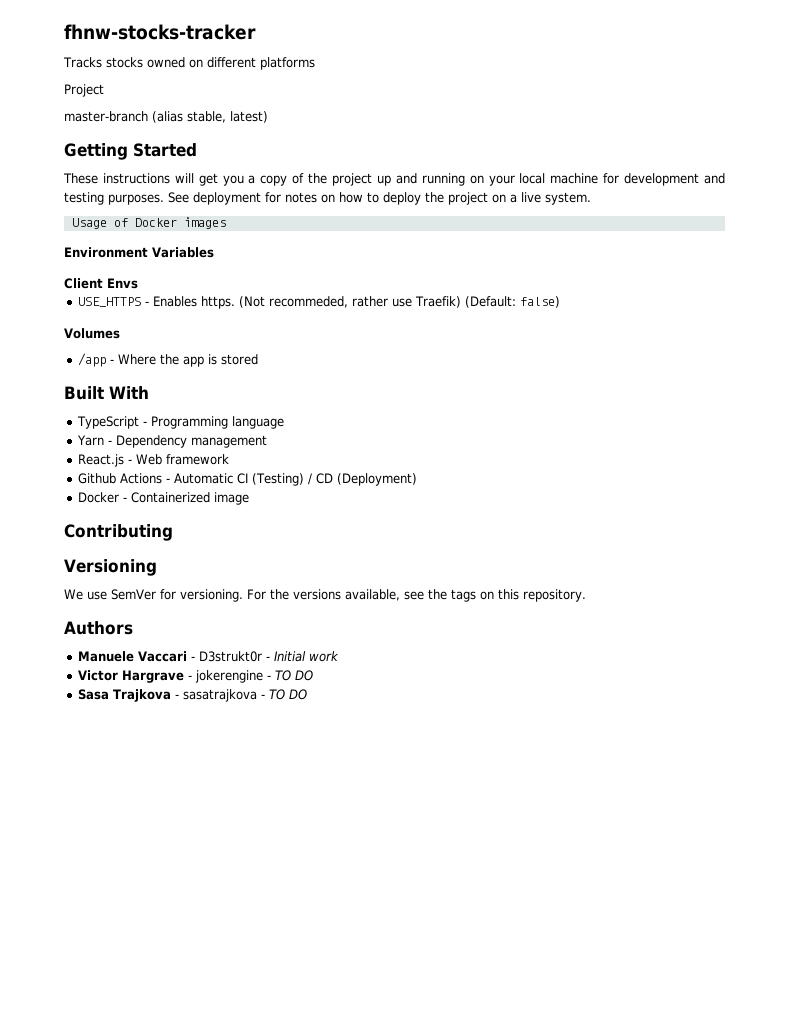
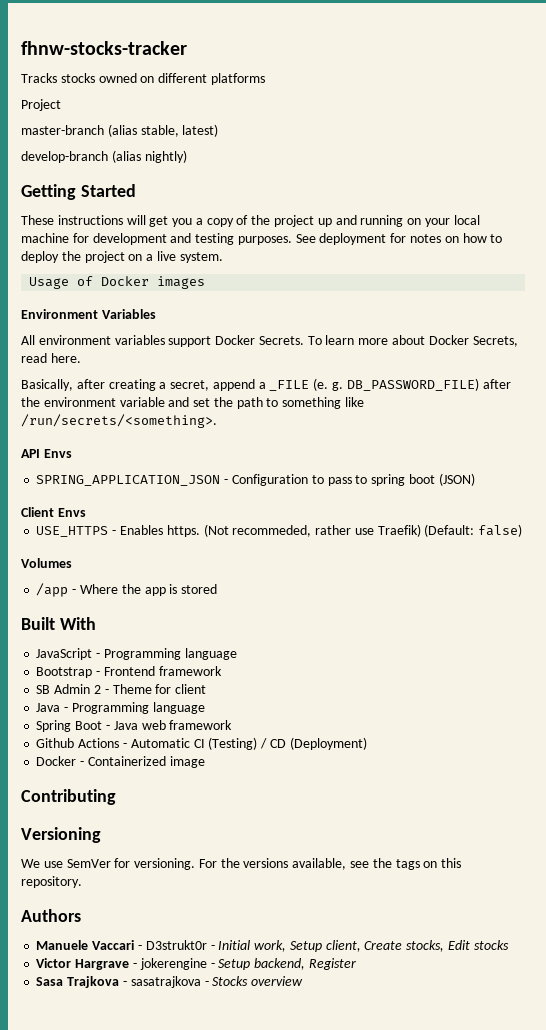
(268, 117) none -> [21,150,187,163] // develop-branch (alias nightly)
(214, 252) none -> [21,335,518,347] [21,353,81,363] [21,378,511,391] [21,397,365,409] [21,414,217,428] [21,449,72,458] [36,473,475,486] // All environment variables support Docker Secrets. To learn more about Docker Secrets, read here. // Basically, after creating a secret, append a _FILE (e. g. DB_PASSWORD_FILE) after the environment variable and set the path to something like /run/secrets/<something>. // API Envs // SPRING_APPLICATION_JSON - Configuration to pass to spring boot (JSON)
[77,416,285,429] [77,435,268,448] [78,454,163,467] TypeScript - Programming language // Yarn - Dependency management // React.js - Web -> [36,648,237,660] [36,666,222,678] [36,684,207,694] [36,702,205,714] [36,720,166,732] JavaScript - Programming language // Bootstrap - Frontend framework // SB Admin 2 - Theme for client // Java - Programming language // Spring Boot - Java web
[309,651,340,662] work -> [254,940,509,952] work, Setup client, Create stocks, Edit stocks
[275,670,314,681] TO DO -> [218,958,356,970] Setup backend, Register
[269,689,308,700] TO DO -> [212,976,304,986] Stocks overview

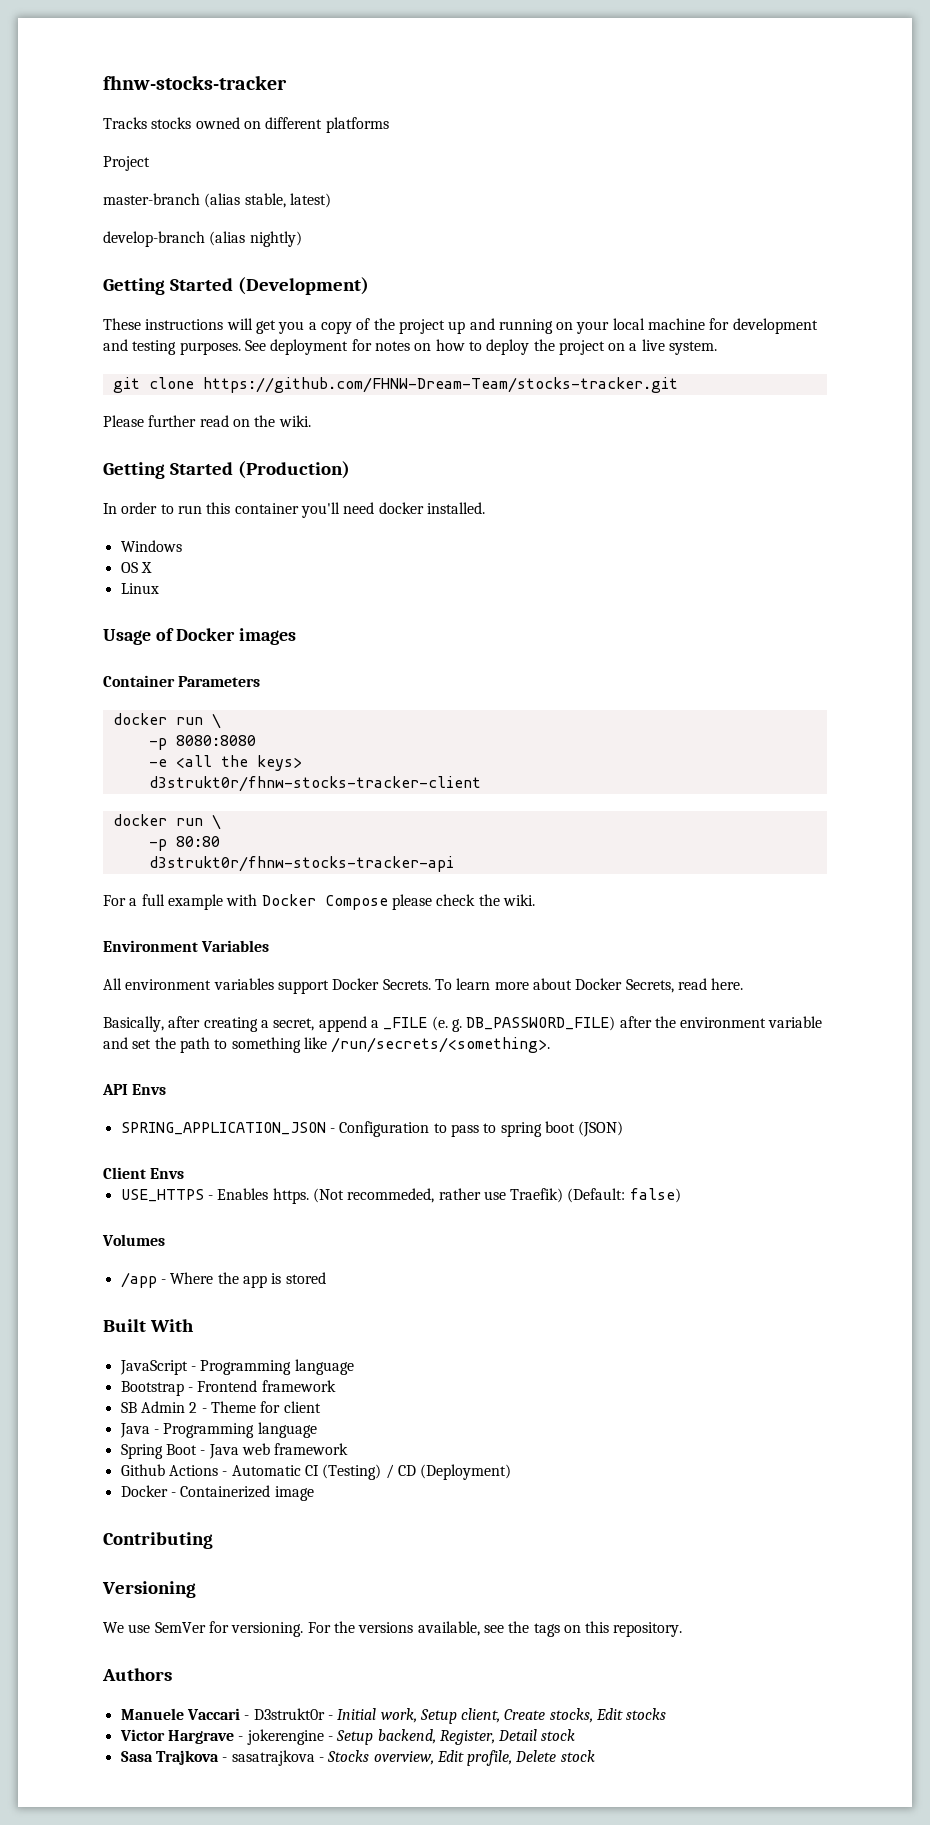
(136, 190) none -> [237,277,369,295] (Development)
[29,276,206,289] Usage of Docker images -> [112,377,678,393] [103,415,311,427] [103,461,350,479] [103,502,485,518] [120,540,182,552] [120,562,152,573] [120,583,159,594] [103,628,297,645] [103,675,261,687] [112,713,221,729] [148,735,256,750] [148,755,302,771] [148,776,481,792] [112,814,221,830] [148,836,220,851] [148,856,454,872] [103,894,535,910] git clone https://github.com/FHNW-Dream-Team/stocks-tracker.git // Please further read on the wiki. // Getting Started (Production) // In order to run this container you'll need docker installed. // Windows // OS X // Linux // Usage of Docker images // Container Parameters // docker run \ // -p 8080:8080 // -e <all the keys> // d3strukt0r/fhnw-stocks-tracker-client // docker run \ // -p 80:80 // d3strukt0r/fhnw-stocks-tracker-api // For a full example with Docker Compose please check the wiki.
[308,958,356,970] Register -> [439,1729,576,1745] Register, Detail stock
[251,976,304,986] overview -> [373,1750,595,1766] overview, Edit profile, Delete stock

